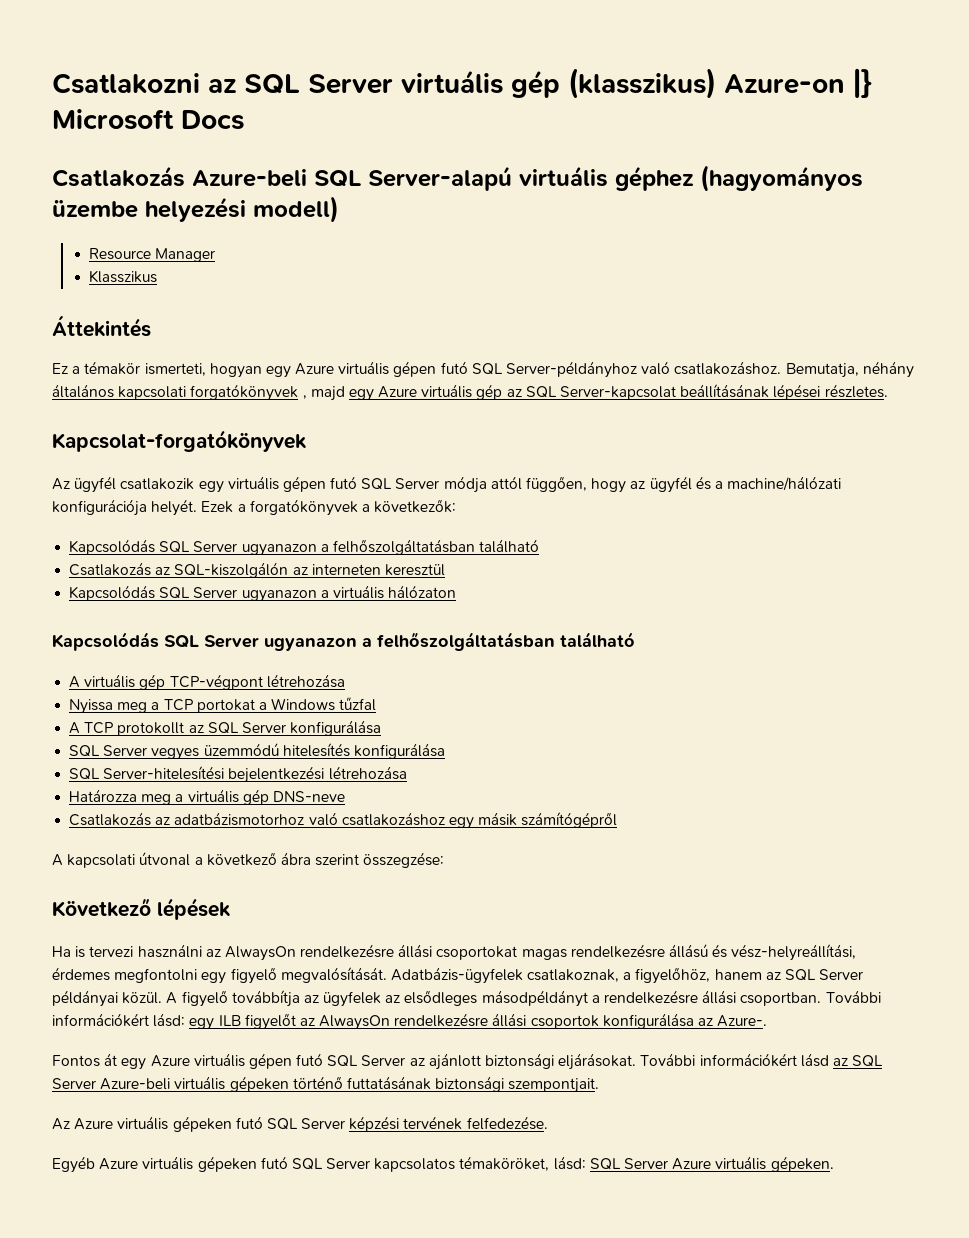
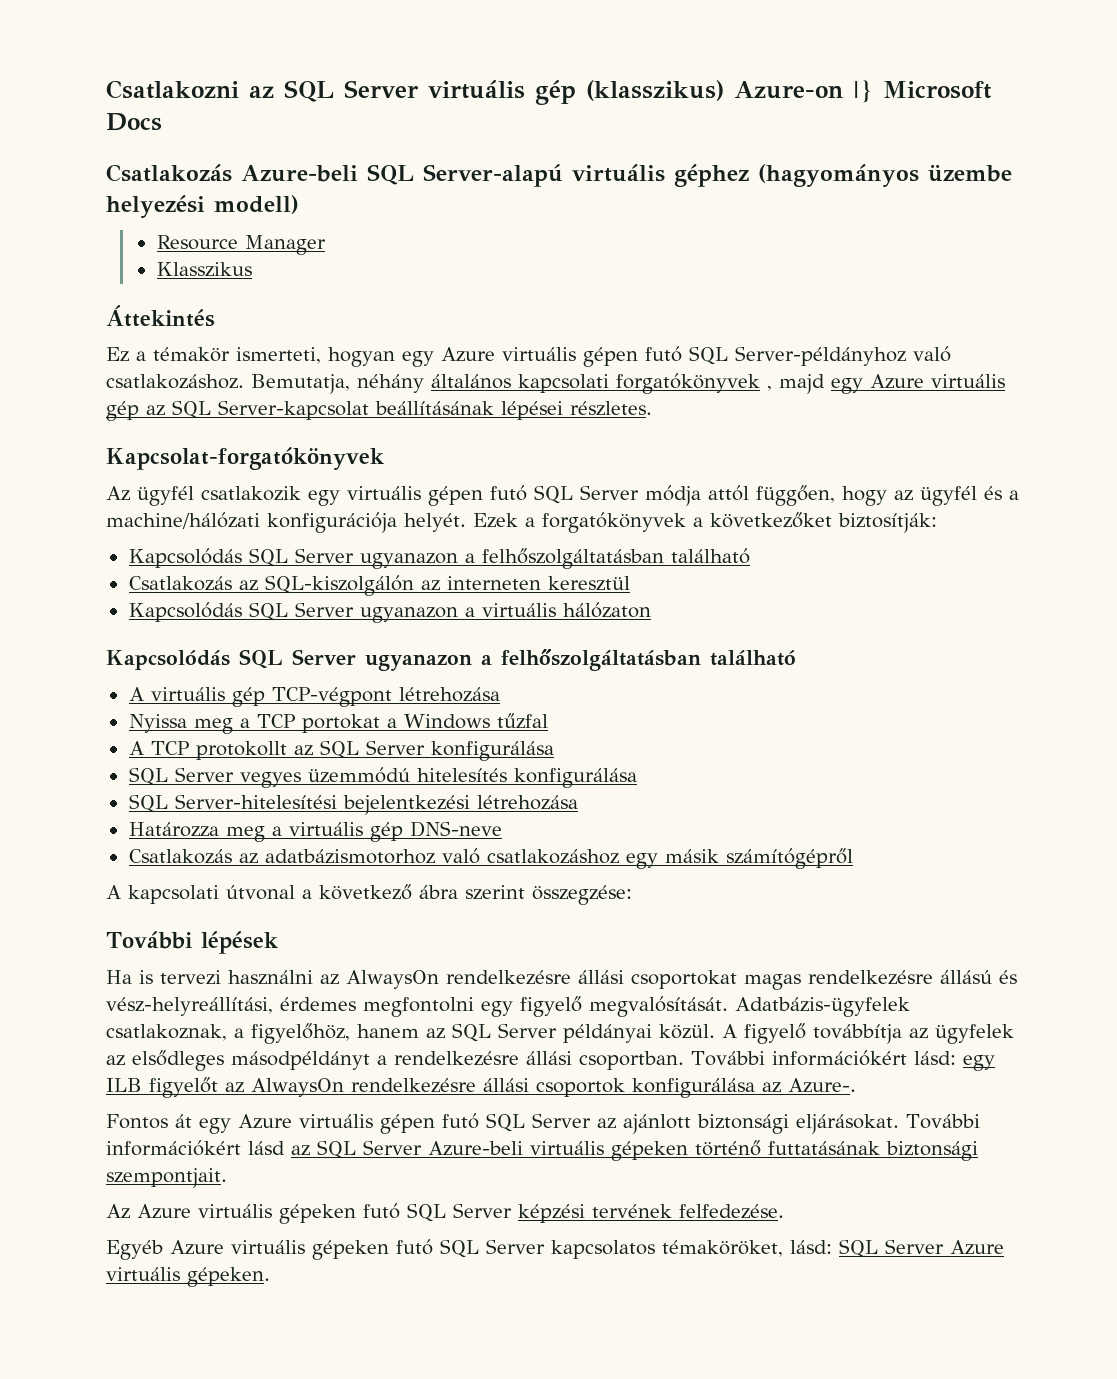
[374,499,457,513] következők: -> [710,512,937,533] következőket biztosítják:
[52,898,151,917] Következő -> [106,931,192,949] További

